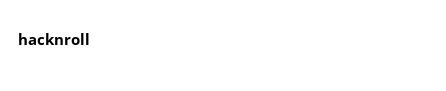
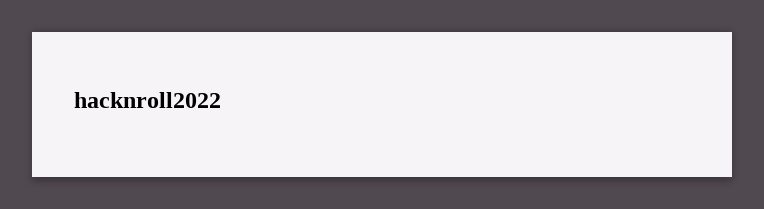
[18,33,90,45] hacknroll -> [74,92,221,108] hacknroll2022

